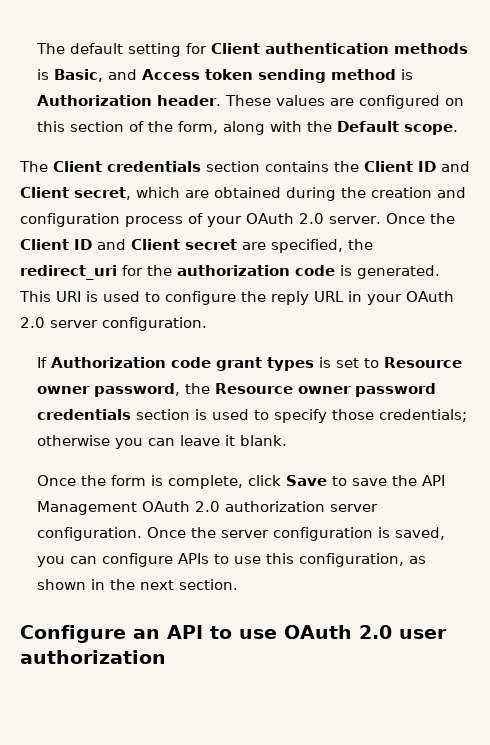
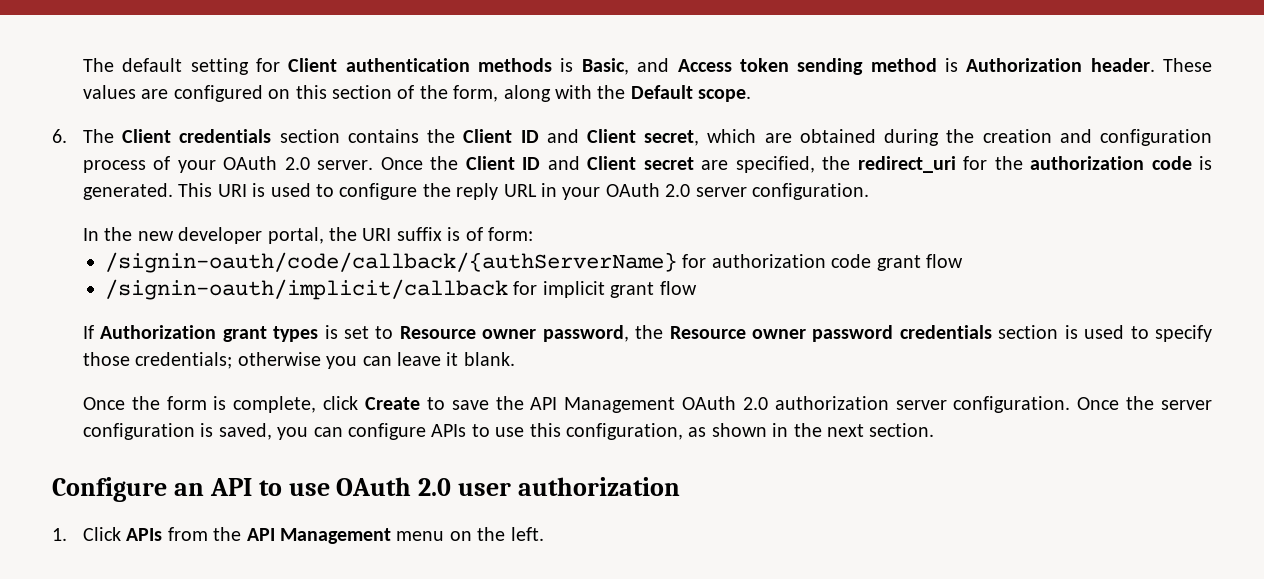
(459, 129) none -> [52,129,67,143] 6.
(207, 324) none -> [82,227,533,244] [104,252,963,273] [104,279,697,300] // In the new developer portal, the URI suffix is of form: // /signin-oauth/code/callback/{authServerName} for authorization code grant flow // /signin-oauth/implicit/callback for implicit grant flow
[171,357,212,368] code -> (217, 332) none
[286,475,328,486] Save -> [365,397,421,410] Create
(166, 657) none -> [52,527,544,544] // 1. Click APIs from the API Management menu on the left.

